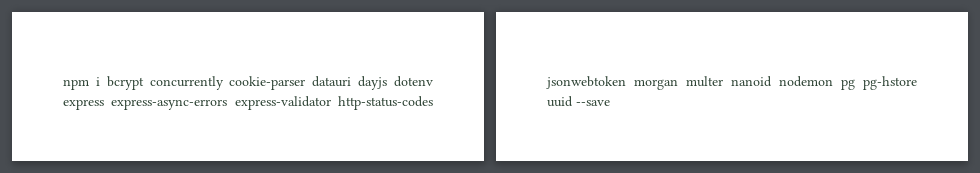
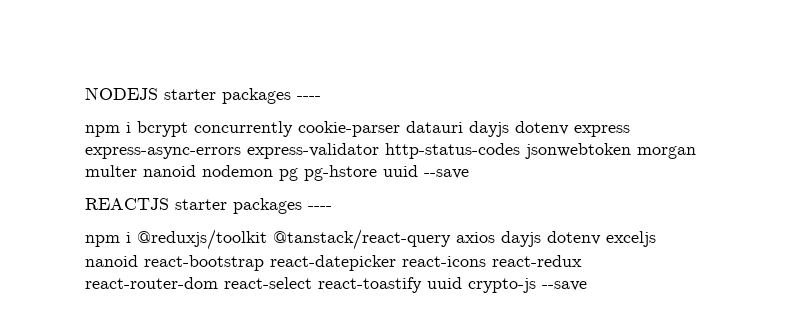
(63, 84) none -> [85,87,321,104] NODEJS starter packages ---- //
(610, 103) none -> [85,198,332,214] [85,229,656,250] [85,255,582,271] [85,277,587,293] // REACTJS starter packages ---- // npm i @reduxjs/toolkit @tanstack/react-query axios dayjs dotenv exceljs nanoid react-bootstrap react-datepicker react-icons react-redux react-router-dom react-select react-toastify uuid crypto-js --save

